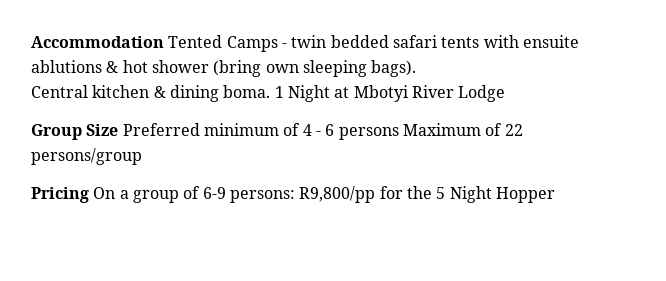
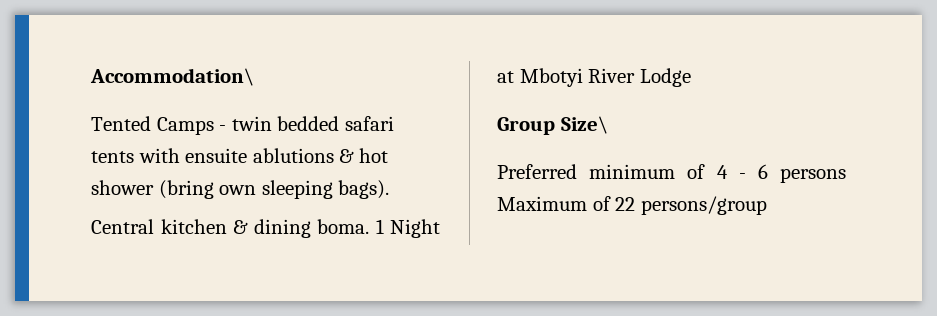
[31,36,164,48] Accommodation -> [90,68,254,86] Accommodation\ //
[86,124,119,136] Size -> [560,116,608,134] Size\ //
[31,186,555,203] // Pricing On a group of 6-9 persons: R9,800/pp for the 5 Night Hopper -> (767, 205) none

